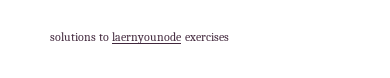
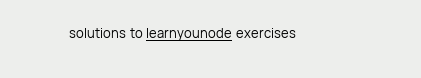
[112,32,183,44] laernyounode -> [146,28,233,41] learnyounode

